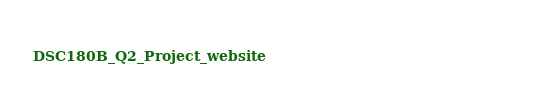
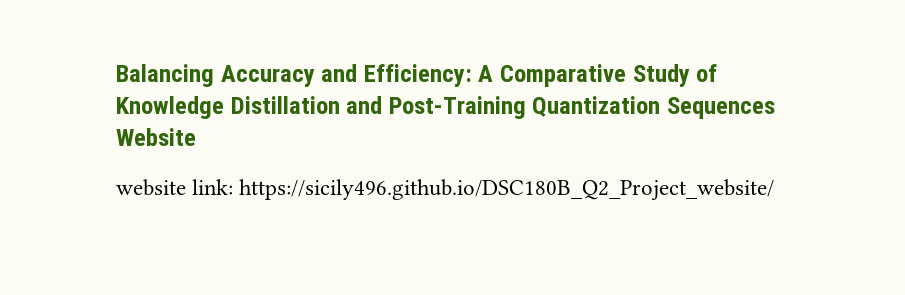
[33,50,266,64] DSC180B_Q2_Project_website -> [116,64,718,87] [116,96,776,119] [116,128,196,146] [116,179,775,201] Balancing Accuracy and Efficiency: A Comparative Study of Knowledge Distillation and Post-Training Quantization Sequences Website // website link: https://sicily496.github.io/DSC180B_Q2_Project_website/

